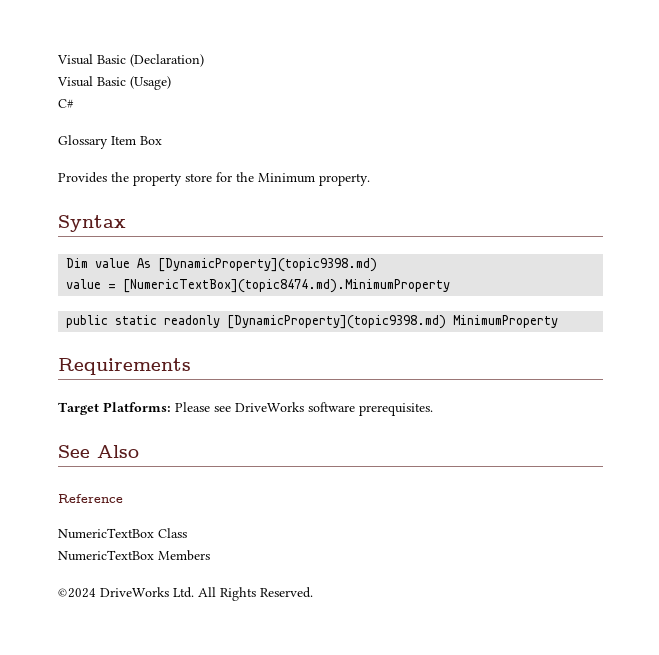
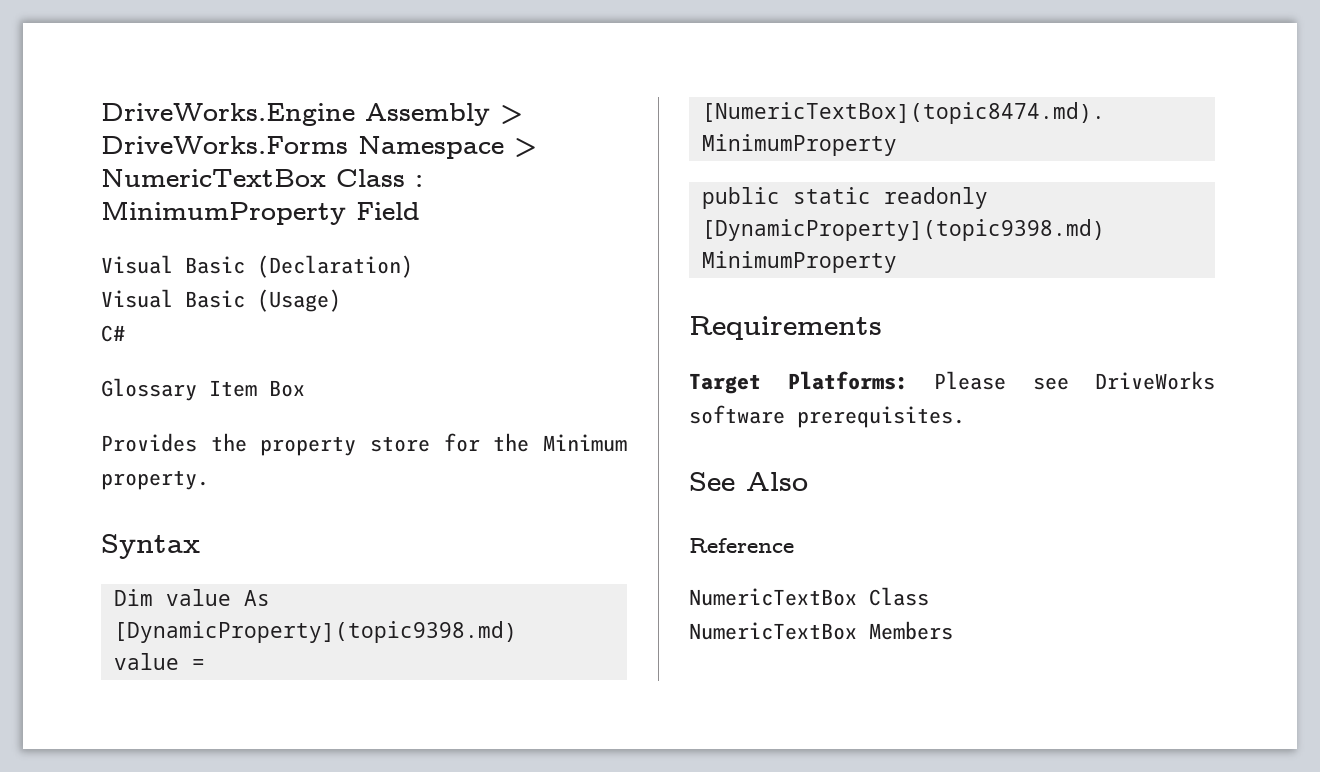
(57, 59) none -> [101,103,523,126] [101,136,537,159] [101,169,423,187] [101,201,420,225] DriveWorks.Engine Assembly > DriveWorks.Forms Namespace > NumericTextBox Class : MinimumProperty Field //
[58,587,313,601] // ©2024 DriveWorks Ltd. All Rights Reserved. -> (953, 630) none

